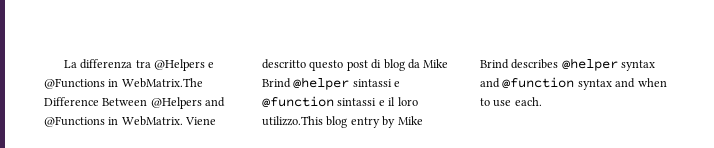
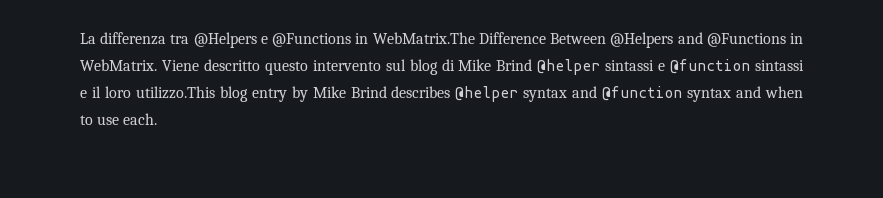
[346,59,420,71] post di blog da -> [312,59,455,75] intervento sul blog di

